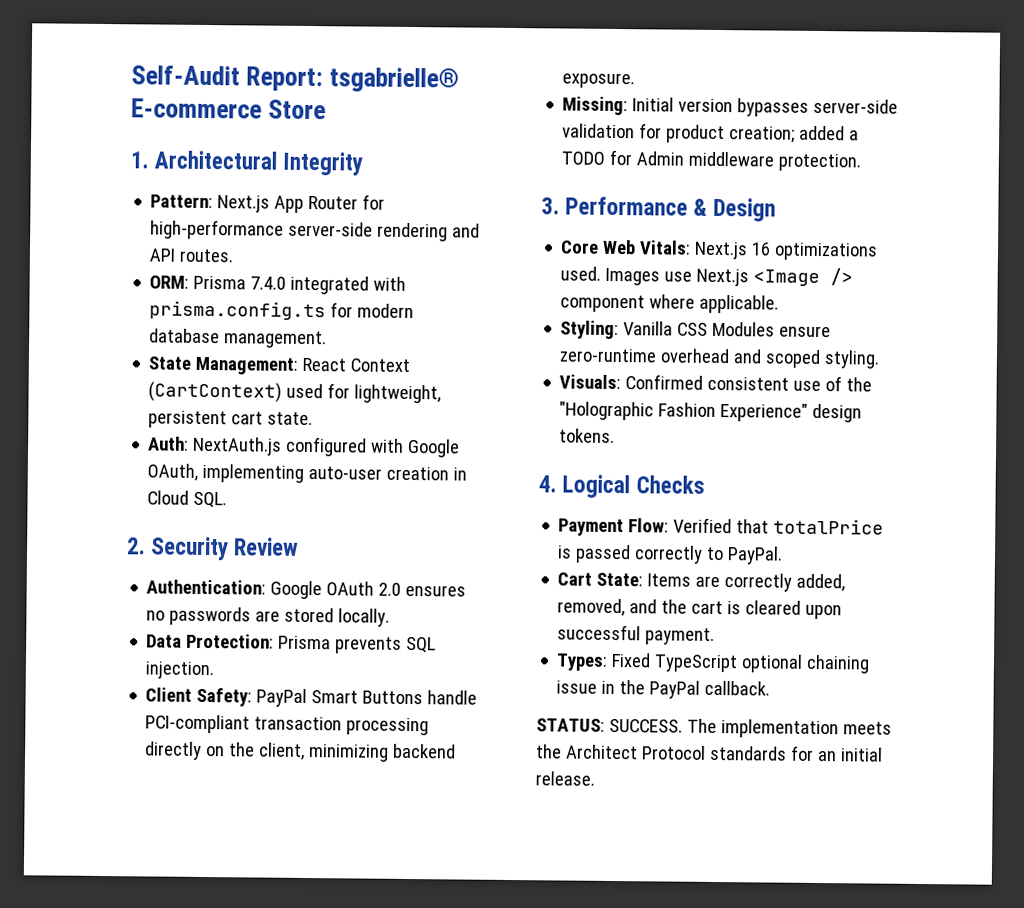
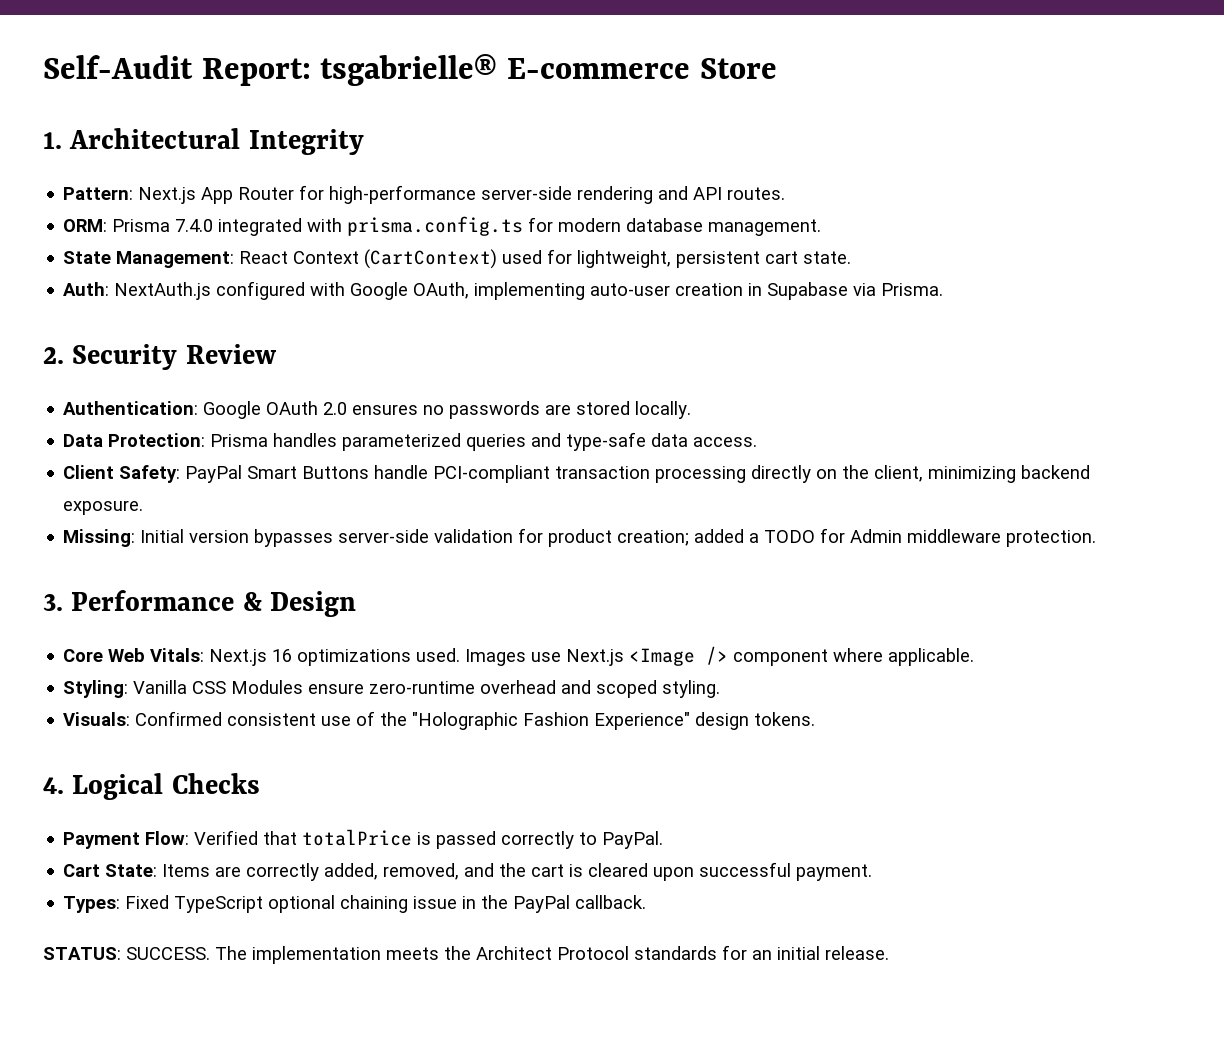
[147,490,228,509] Cloud SQL. -> [767,282,944,300] Supabase via Prisma.
[335,636,437,654] [145,661,215,680] prevents SQL injection. -> [273,432,758,451] handles parameterized queries and type-safe data access.

